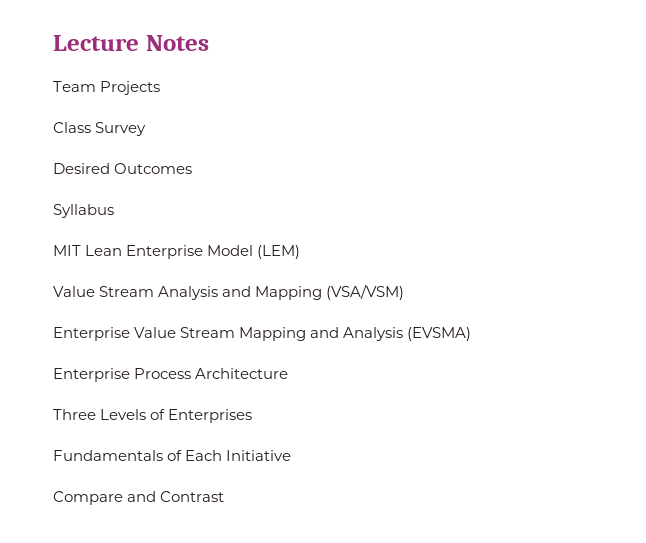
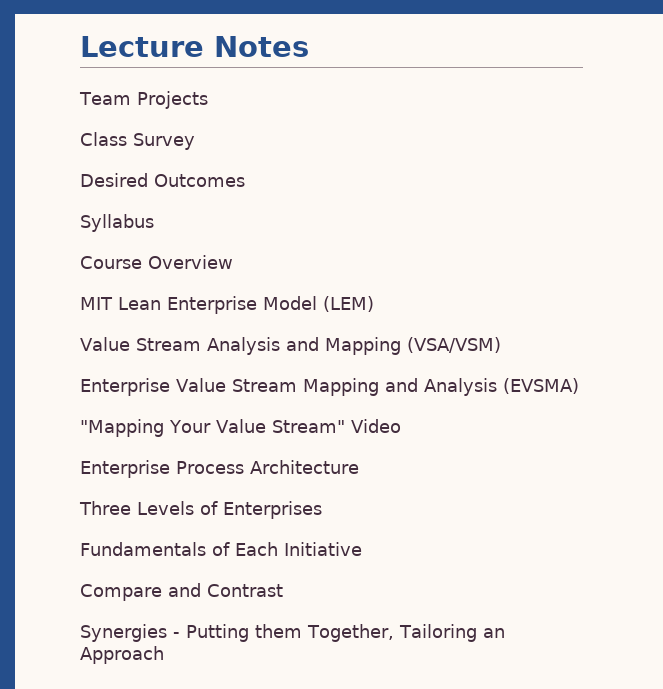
(114, 211) none -> [80,255,233,269] // Course Overview
(472, 334) none -> [80,419,401,437] // "Mapping Your Value Stream" Video
(225, 496) none -> [80,624,505,642] [80,646,164,664] // Synergies - Putting them Together, Tailoring an Approach

